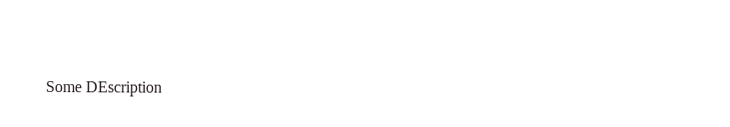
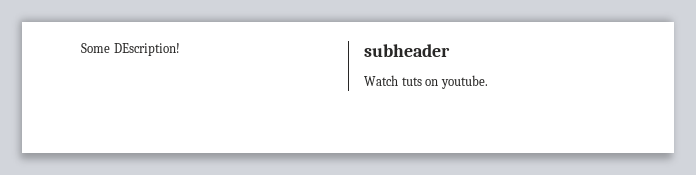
[85,81,163,97] DEscription -> [113,43,180,56] [364,44,450,57] [364,75,488,89] DEscription! // subheader // Watch tuts on youtube.

